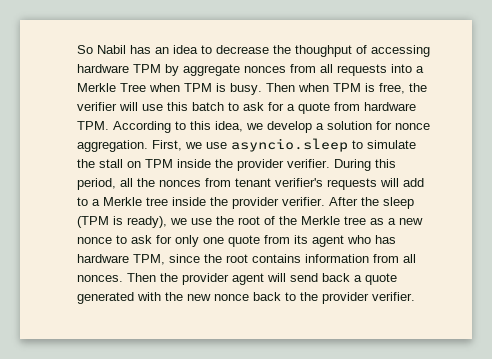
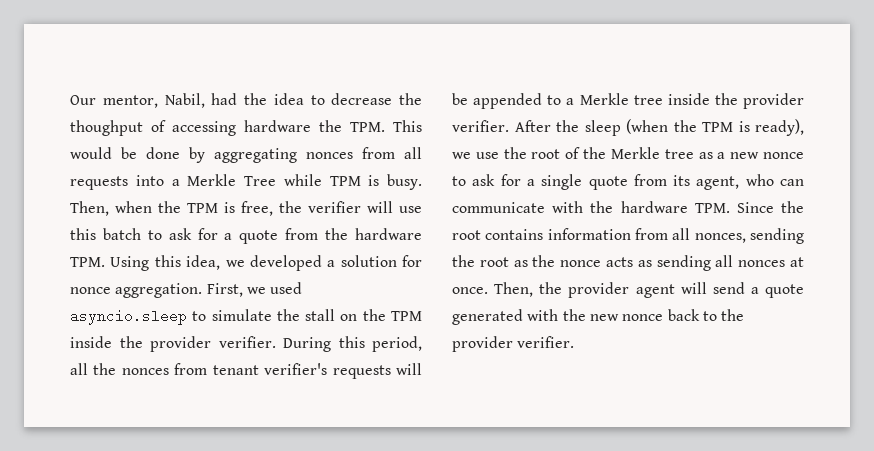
[77,45,169,54] So Nabil has an -> [70,93,267,108] Our mentor, Nabil, had the
[133,64,240,76] TPM by aggregate -> [319,120,422,132] [70,147,297,163] the TPM. This would be done by aggregating
[149,83,180,92] when -> [283,174,322,186] while
[266,83,329,92] Then when -> [70,201,181,216] Then, when the
[364,102,416,111] [77,121,186,133] hardware TPM. According to -> [325,228,422,240] [70,256,150,271] the hardware TPM. Using
[267,121,312,133] develop -> [249,255,322,271] developed
[206,142,227,149] use -> [270,282,303,294] used
(141, 164) none -> [362,309,386,321] the
[403,178,424,187] add -> [452,93,543,109] be appended
[77,216,109,228] (TPM -> [626,119,733,134] (when the TPM
[175,235,224,247] only one -> [526,174,583,190] a single
[312,235,396,247] [77,254,200,265] agent who has hardware TPM, since -> [696,174,804,190] [452,201,774,213] agent, who can communicate with the hardware TPM. Since
[77,273,156,282] nonces. Then -> [694,228,804,244] [452,255,804,271] [452,282,534,297] nonces, sending the root as the nonce acts as sending all nonces at once. Then,
[322,273,350,282] back -> (745, 288) none

